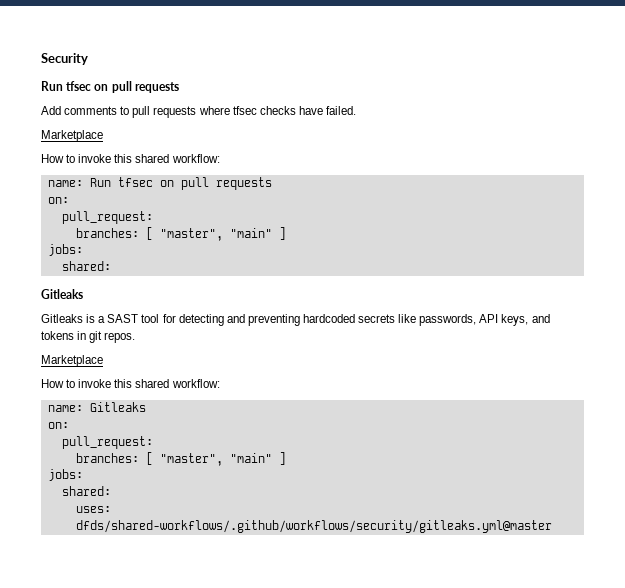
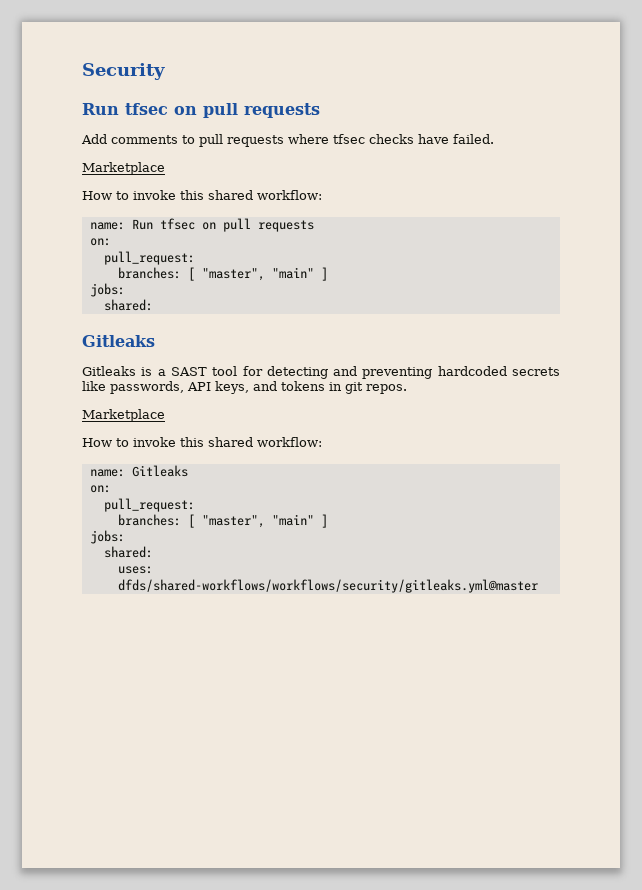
[75,520,552,533] dfds/shared-workflows/.github/workflows/security/gitleaks.yml@master -> [117,579,538,593] dfds/shared-workflows/workflows/security/gitleaks.yml@master

